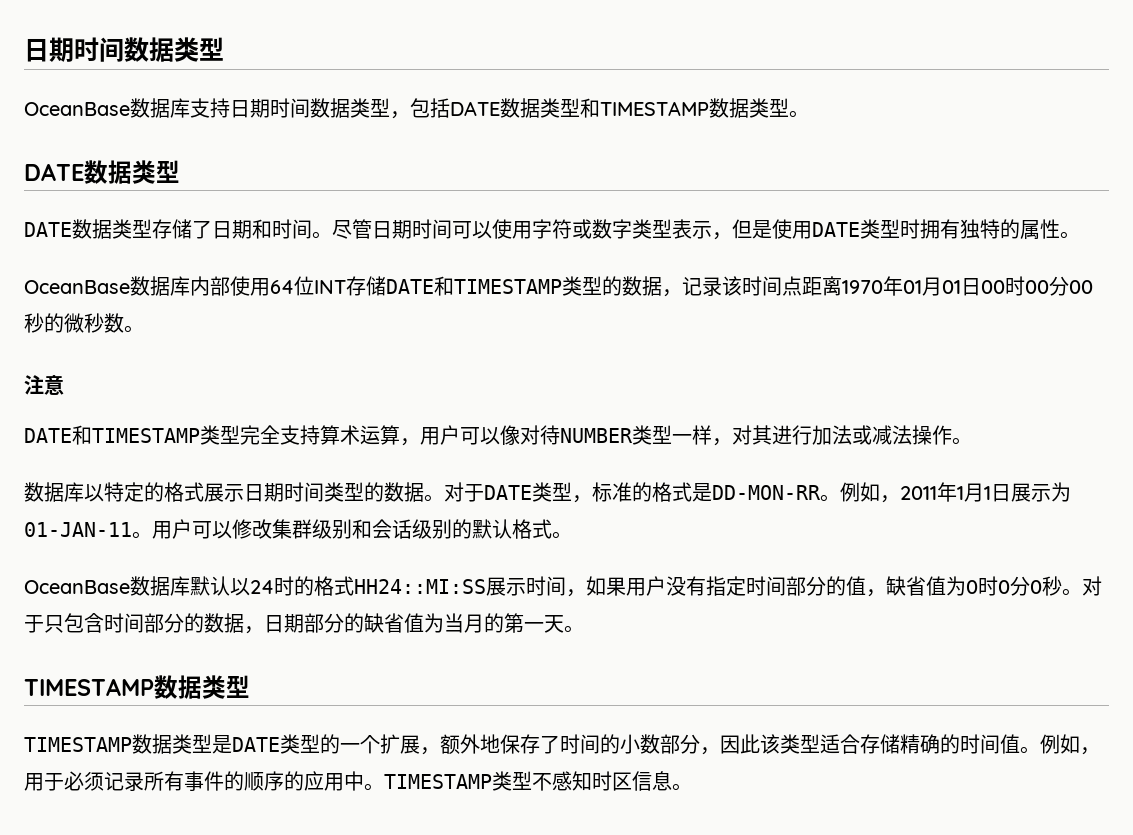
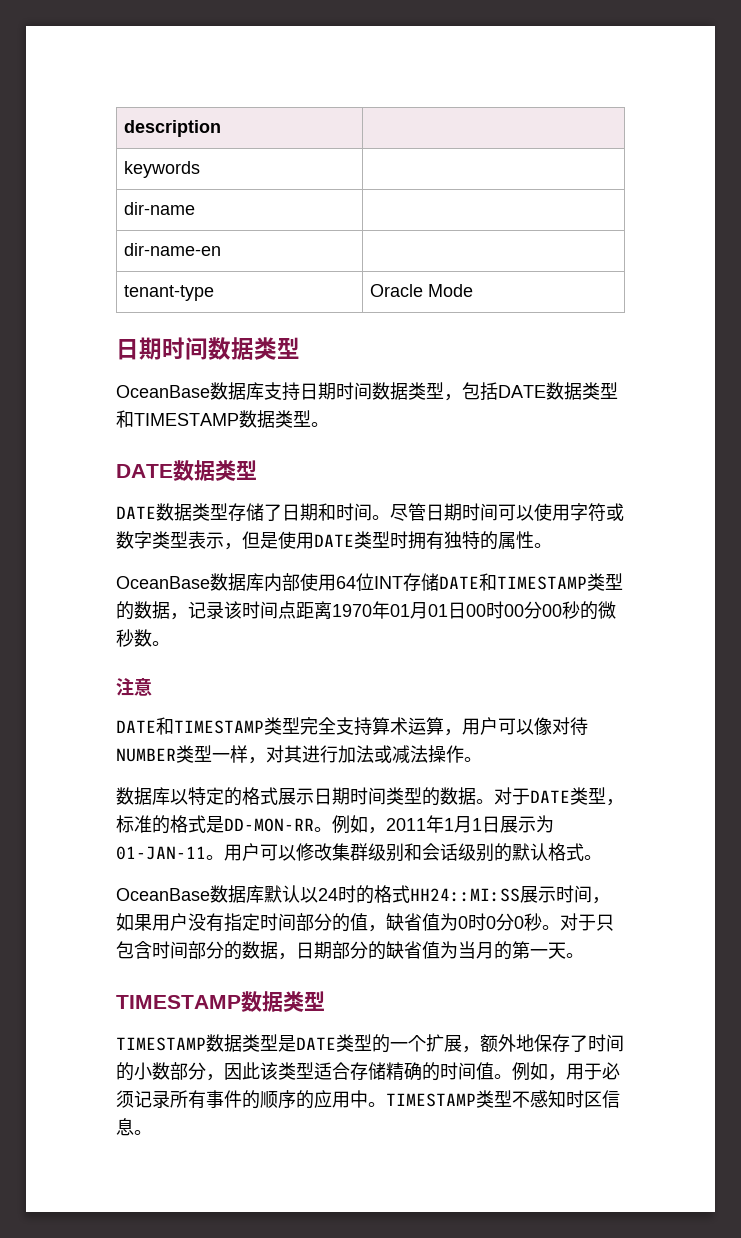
(24, 50) none -> [124,120,222,137] [124,161,201,178] [124,202,196,215] [124,243,222,256] [124,285,215,301] [370,284,474,297] description | // keywords | // dir-name | // dir-name-en | // tenant-type | Oracle Mode //

